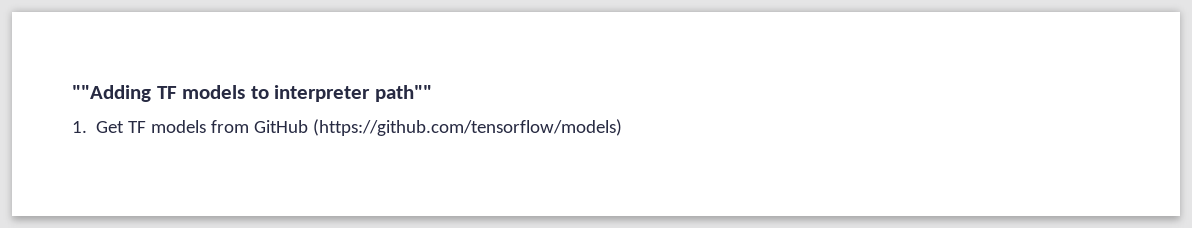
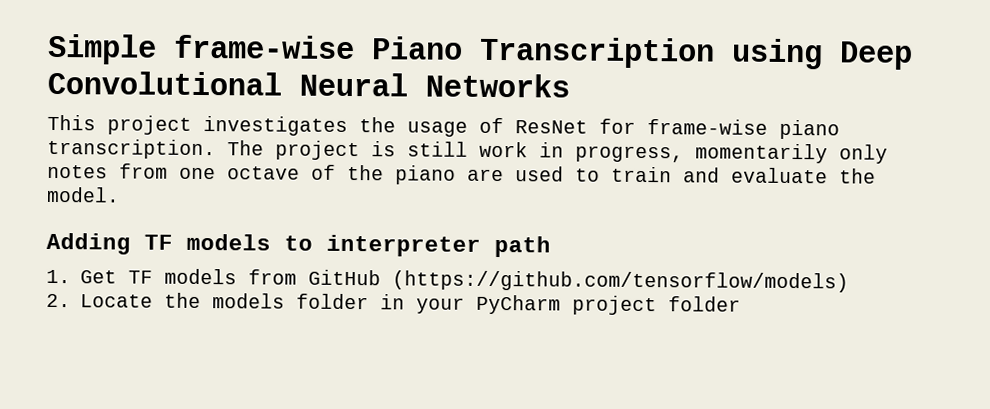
[72,85,151,102] ""Adding -> [47,33,913,70] [47,70,570,98] [47,114,840,140] [47,138,888,164] [47,163,876,185] [47,186,120,203] [46,232,131,255] Simple frame-wise Piano Transcription using Deep Convolutional Neural Networks // This project investigates the usage of ResNet for frame-wise piano transcription. The project is still work in progress, momentarily only notes from one octave of the piano are used to train and evaluate the model. // Adding
[374,85,432,102] path"" -> [494,235,551,258] path
(623, 127) none -> [46,292,741,316] // 2. Locate the models folder in your PyCharm project folder

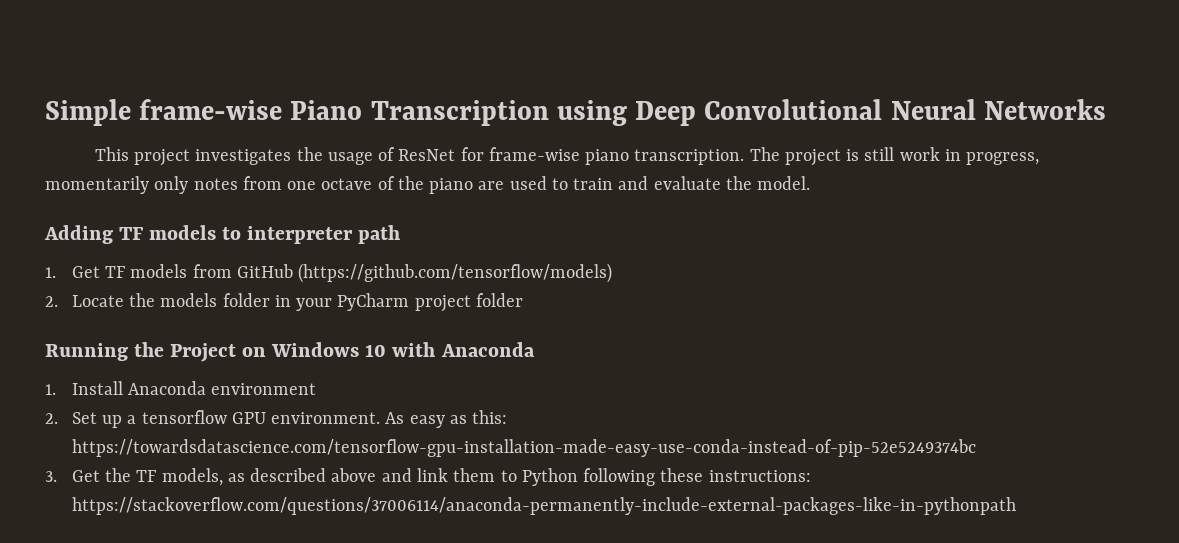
(741, 304) none -> [45,342,535,362] [45,381,317,395] [45,410,508,428] [71,439,976,457] [45,468,811,486] [71,497,1016,515] // Running the Project on Windows 10 with Anaconda // 1. Install Anaconda environment // 2. Set up a tensorflow GPU environment. As easy as this: https://towardsdatascience.com/tensorflow-gpu-installation-made-easy-use-conda-instead-of-pip-52e5249374bc // 3. Get the TF models, as described above and link them to Python following these instructions: https://stackoverflow.com/questions/37006114/anaconda-permanently-include-external-packages-like-in-pythonpath

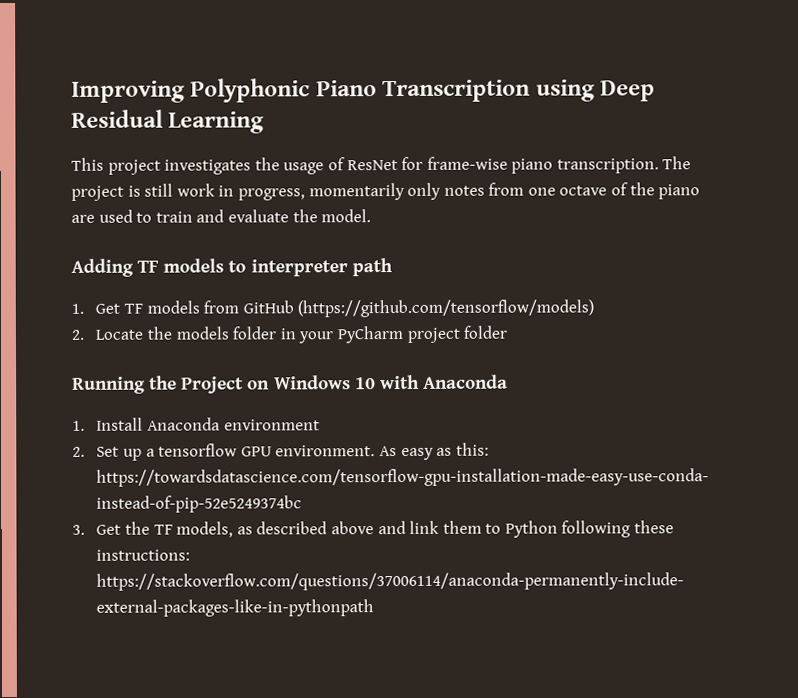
[45,99,283,126] Simple frame-wise -> [71,78,311,103] Improving Polyphonic
[704,99,1106,120] Convolutional Neural Networks -> [71,109,265,134] Residual Learning

